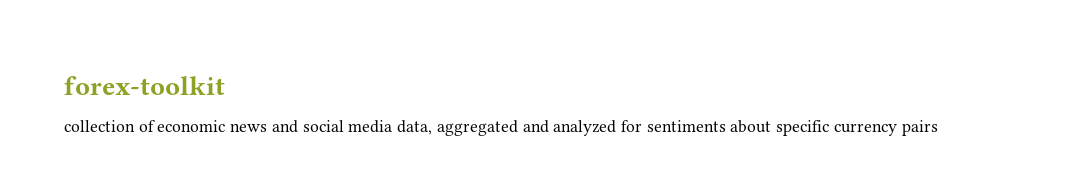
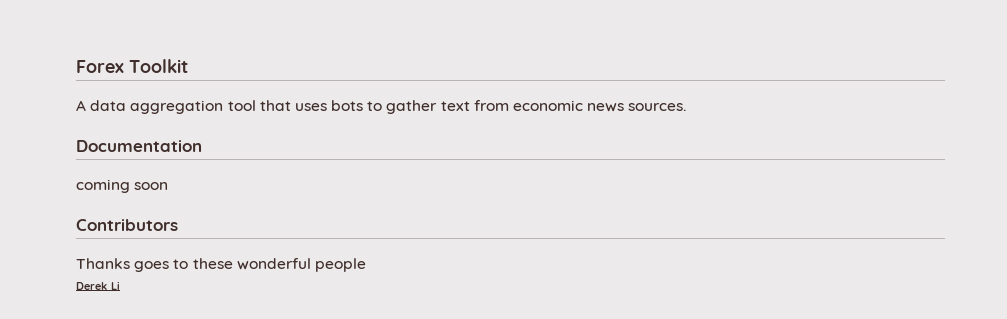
[64,76,225,95] [64,120,938,136] forex-toolkit // collection of economic news and social media data, aggregated and analyzed for sentiments about specific currency pairs -> [76,59,188,73] [76,100,687,114] [76,140,202,152] [76,179,169,193] [76,219,178,231] [76,258,366,272] [76,281,121,290] Forex Toolkit // A data aggregation tool that uses bots to gather text from economic news sources. // Documentation // coming soon // Contributors // Thanks goes to these wonderful people // Derek Li

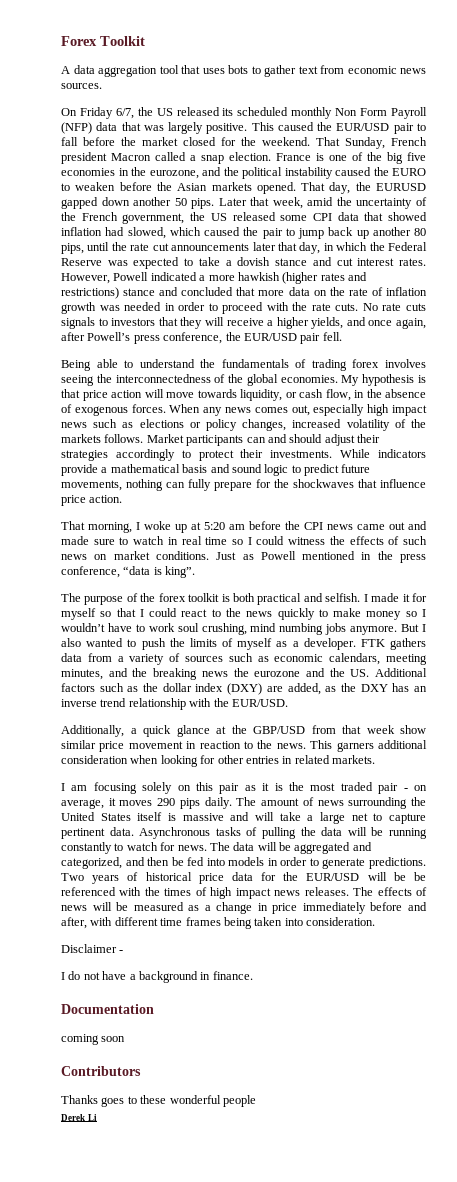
(687, 107) none -> [61,107,428,119] [61,122,426,134] [61,137,427,149] [61,152,426,164] [61,167,426,179] [61,182,427,194] [61,197,427,209] [61,212,427,224] [61,227,426,239] [61,242,428,254] [61,257,426,269] [61,272,367,284] [61,287,427,299] [61,302,427,314] [61,317,426,329] [61,332,342,344] [61,359,426,371] [61,374,426,386] [61,389,426,401] [61,404,428,416] [61,419,426,431] [61,434,380,446] [61,449,426,461] [61,464,371,476] [61,479,426,491] [61,495,123,506] [61,521,427,533] [61,536,428,545] [61,551,427,563] [61,566,196,578] [61,593,428,605] [61,608,426,620] [61,623,427,635] [61,638,426,650] [61,653,428,665] [61,668,427,680] [61,683,427,695] [61,698,288,710] [61,725,426,737] [61,740,427,752] [61,755,375,767] [61,782,427,794] [61,797,427,809] [61,812,427,824] [61,827,428,839] [61,842,372,854] [61,857,426,869] [61,872,427,884] [61,887,428,899] [61,902,427,914] [61,917,375,929] [61,944,124,953] [61,971,253,983] // On Friday 6/7, the US released its scheduled monthly Non Form Payroll (NFP) data that was largely positive. This caused the EUR/USD pair to fall before the market closed for the weekend. That Sunday, French president Macron called a snap election. France is one of the big five economies in the eurozone, and the political instability caused the EURO to weaken before the Asian markets opened. That day, the EURUSD gapped down another 50 pips. Later that week, amid the uncertainty of the French government, the US released some CPI data that showed inflation had slowed, which caused the pair to jump back up another 80 pips, until the rate cut announcements later that day, in which the Federal Reserve was expected to take a dovish stance and cut interest rates. However, Powell indicated a more hawkish (higher rates and restrictions) stance and concluded that more data on the rate of inflation growth was needed in order to proceed with the rate cuts. No rate cuts signals to investors that they will receive a higher yields, and once again, after Powell’s press conference, the EUR/USD pair fell. // Being able to understand the fundamentals of trading forex involves seeing the interconnectedness of the global economies. My hypothesis is that price action will move towards liquidity, or cash flow, in the absence of exogenous forces. When any news comes out, especially high impact news such as elections or policy changes, increased volatility of the markets follows. Market participants can and should adjust their strategies accordingly to protect their investments. While indicators provide a mathematical basis and sound logic to predict future movements, nothing can fully prepare for the shockwaves that influence price action. // That morning, I woke up at 5:20 am before the CPI news came out and made sure to watch in real time so I could witness the effects of such news on market conditions. Just as Powell mentioned in the press conference, “data is king”. // The purpose of the forex toolkit is both practical and selfish. I made it for myself so that I could react to the news quickly to make money so I wouldn’t have to work soul crushing, mind numbing jobs anymore. But I also wanted to push the limits of myself as a developer. FTK gathers data from a variety of sources such as economic calendars, meeting minutes, and the breaking news the eurozone and the US. Additional factors such as the dollar index (DXY) are added, as the DXY has an inverse trend relationship with the EUR/USD. // Additionally, a quick glance at the GBP/USD from that week show similar price movement in reaction to the news. This garners additional consideration when looking for other entries in related markets. // I am focusing solely on this pair as it is the most traded pair - on average, it moves 290 pips daily. The amount of news surrounding the United States itself is massive and will take a large net to capture pertinent data. Asynchronous tasks of pulling the data will be running constantly to watch for news. The data will be aggregated and categorized, and then be fed into models in order to generate predictions. Two years of historical price data for the EUR/USD will be be referenced with the times of high impact news releases. The effects of news will be measured as a change in price immediately before and after, with different time frames being taken into consideration. // Disclaimer - // I do not have a background in finance.

